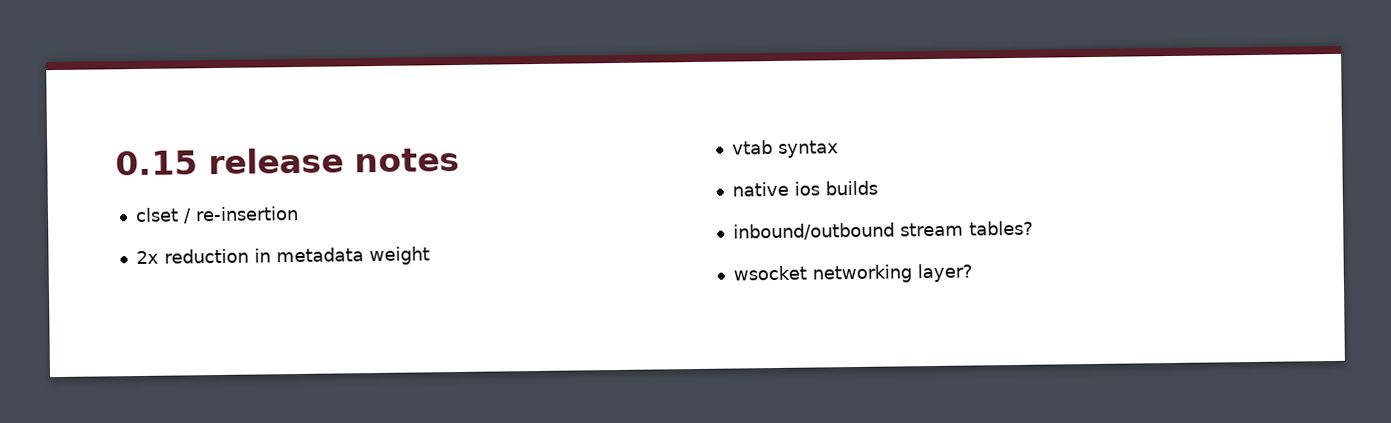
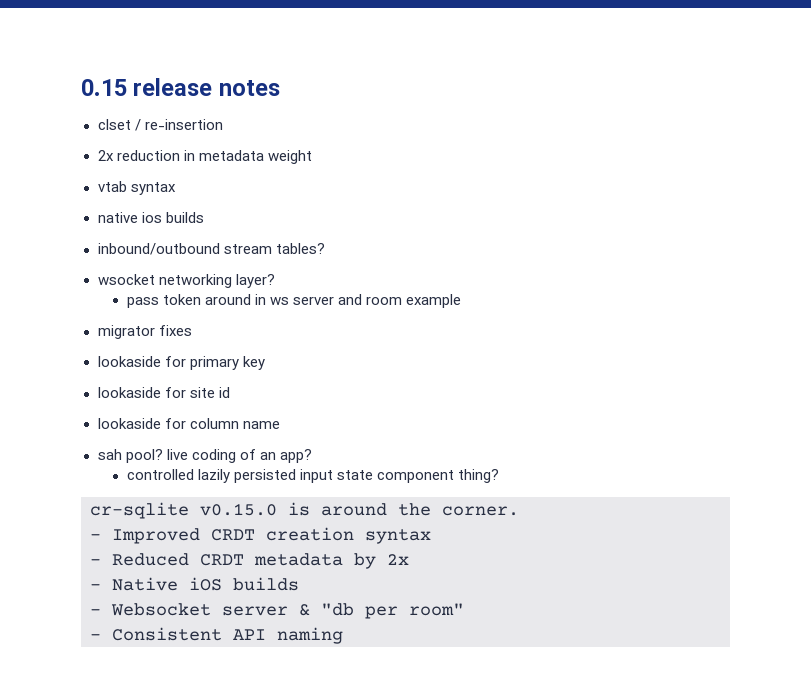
(973, 273) none -> [126,294,461,308] [97,325,192,339] [97,356,265,370] [97,387,230,398] [97,418,280,429] [97,449,312,463] [126,469,499,483] [90,502,519,519] [90,527,431,544] [90,553,409,569] [90,577,299,591] [90,603,464,619] [90,627,343,644] // pass token around in ws server and room example // migrator fixes // lookaside for primary key // lookaside for site id // lookaside for column name // sah pool? live coding of an app? // controlled lazily persisted input state component thing? // cr-sqlite v0.15.0 is around the corner. // - Improved CRDT creation syntax // - Reduced CRDT metadata by 2x // - Native iOS builds // - Websocket server & "db per room" // - Consistent API naming

